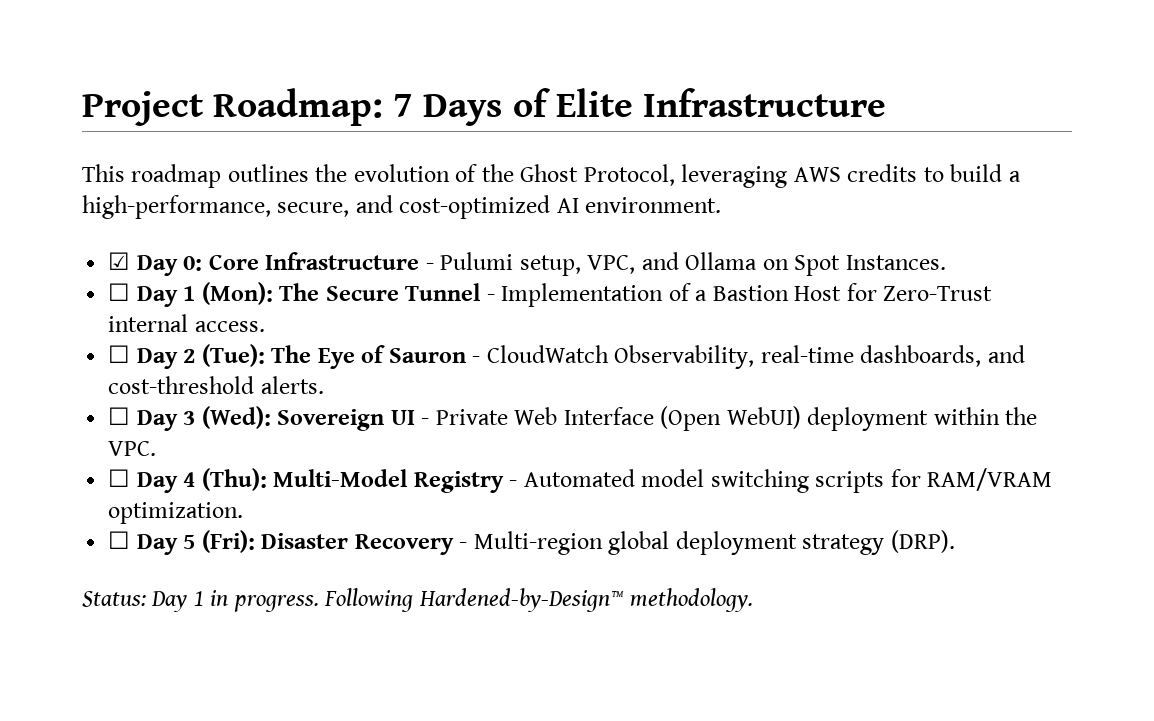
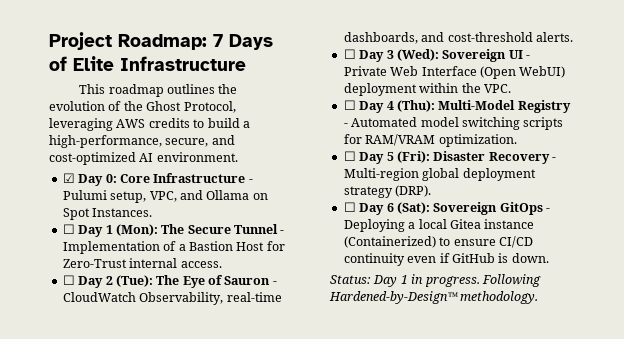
(955, 541) none -> [343,202,550,215] [343,219,535,232] [343,236,533,248] [343,253,549,266] // ☐ Day 6 (Sat): Sovereign GitOps - Deploying a local Gitea instance (Containerized) to ensure CI/CD continuity even if GitHub is down.

